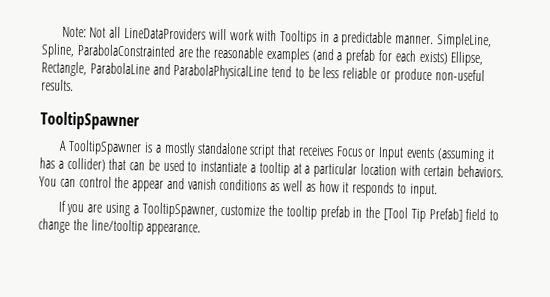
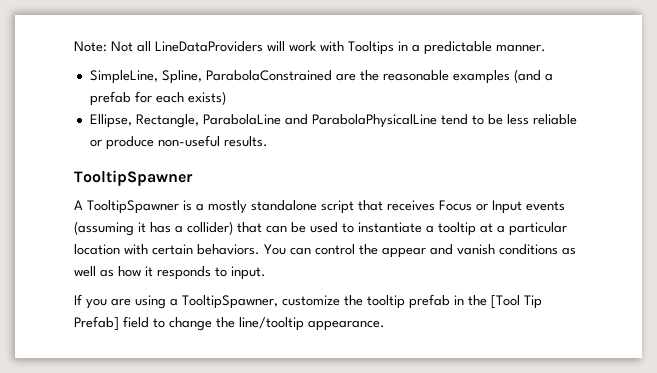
(435, 40) none -> (546, 48) //
[76,44,176,58] ParabolaConstrainted -> [205,70,332,81] ParabolaConstrained
(448, 58) none -> (226, 98) //

